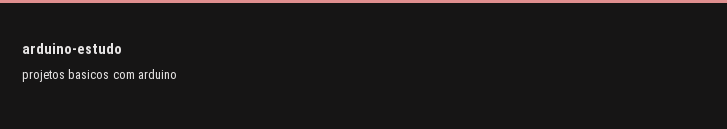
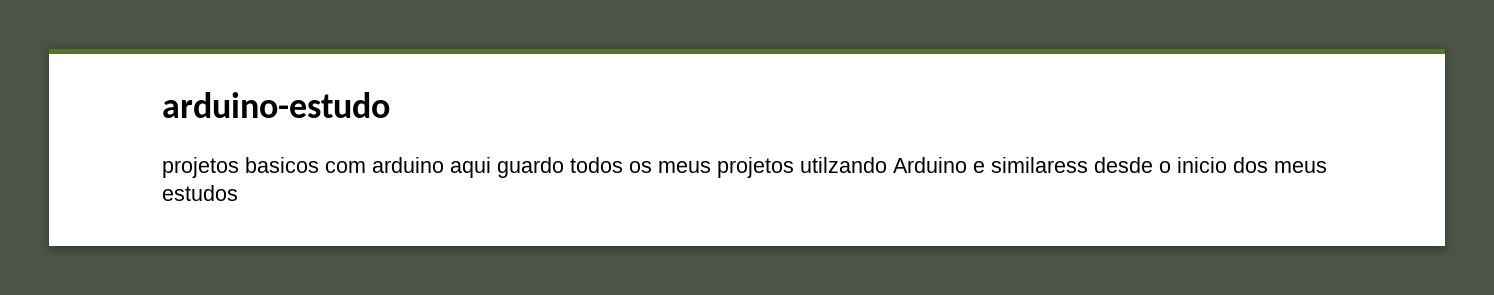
(178, 74) none -> [450,157,1327,178] [162,185,238,201] aqui guardo todos os meus projetos utilzando Arduino e similaress desde o inicio dos meus estudos

